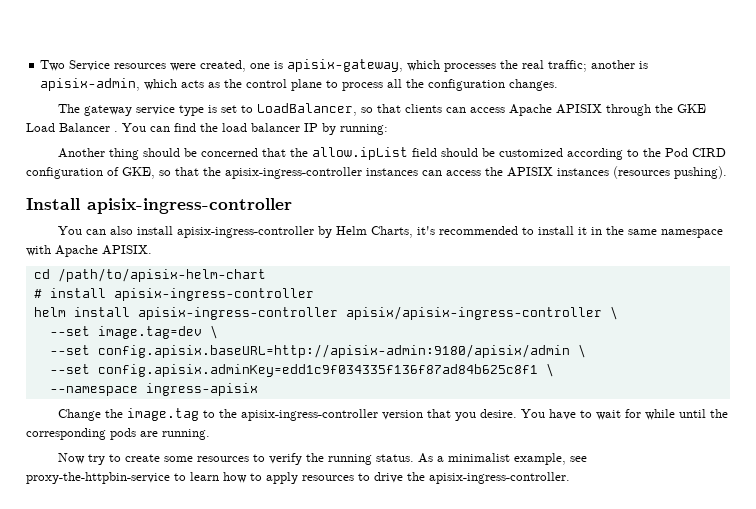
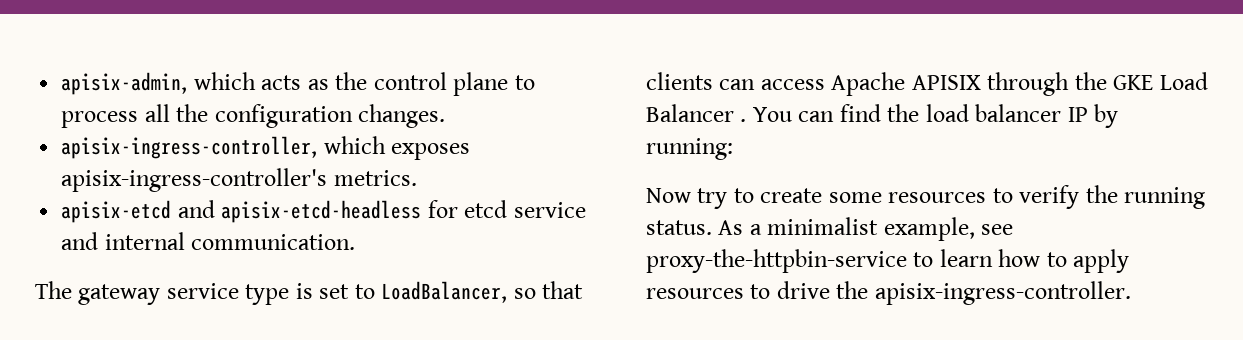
[40,59,649,72] Two Service resources were created, one is apisix-gateway, which processes the real traffic; another is -> (61, 83) none
(559, 85) none -> [61,136,471,160] [61,168,417,192] [61,200,586,223] [61,232,356,250] // apisix-ingress-controller, which exposes apisix-ingress-controller's metrics. // apisix-etcd and apisix-etcd-headless for etcd service and internal communication.
[58,147,727,160] [26,166,727,179] [26,198,292,214] [58,226,724,238] [26,245,152,257] [33,268,266,282] [33,288,314,301] [33,306,618,320] [49,325,218,339] [49,344,586,358] [49,363,554,377] [49,383,258,396] [58,408,729,421] [26,428,210,440] // Another thing should be concerned that the allow.ipList field should be customized according to the Pod CIRD configuration of GKE, so that the apisix-ingress-controller instances can access the APISIX instances (resources pushing). // Install apisix-ingress-controller // You can also install apisix-ingress-controller by Helm Charts, it's recommended to install it in the same namespace with Apache APISIX. // cd /path/to/apisix-helm-chart // # install apisix-ingress-controller // helm install apisix-ingress-controller apisix/apisix-ingress-controller \ // --set image.tag=dev \ // --set config.apisix.baseURL=http://apisix-admin:9180/apisix/admin \ // --set config.apisix.adminKey=edd1c9f034335f136f87ad84b625c8f1 \ // --namespace ingress-apisix // Change the image.tag to the apisix-ingress-controller version that you desire. You have to wait for while until the corresponding pods are running. -> (733, 149) none

